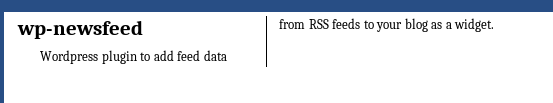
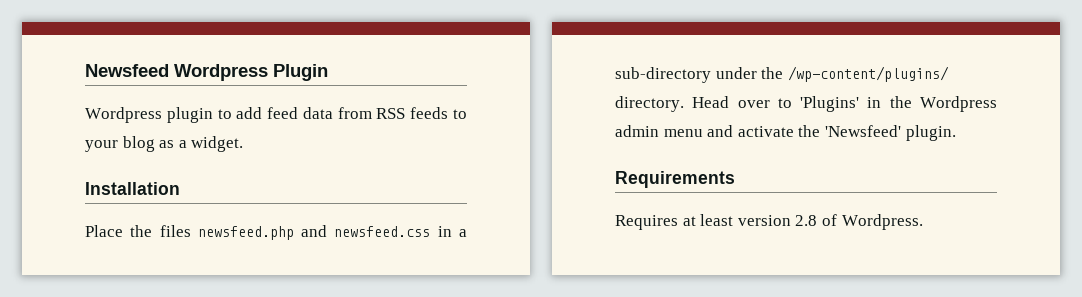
[17,20,143,39] wp-newsfeed -> [85,64,328,81] Newsfeed Wordpress Plugin
(495, 25) none -> [85,182,180,195] [85,225,467,240] [615,66,949,83] [615,96,997,112] [615,125,956,141] [615,171,735,188] [615,214,923,230] // Installation // Place the files newsfeed.php and newsfeed.css in a sub-directory under the /wp-content/plugins/ directory. Head over to 'Plugins' in the Wordpress admin menu and activate the 'Newsfeed' plugin. // Requirements // Requires at least version 2.8 of Wordpress.

